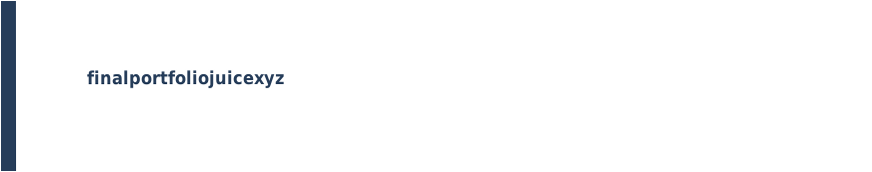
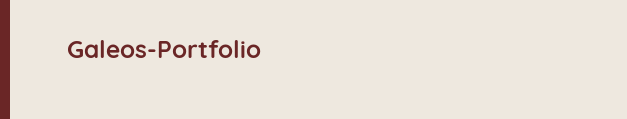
[86,70,285,89] finalportfoliojuicexyz -> [67,40,261,58] Galeos-Portfolio

